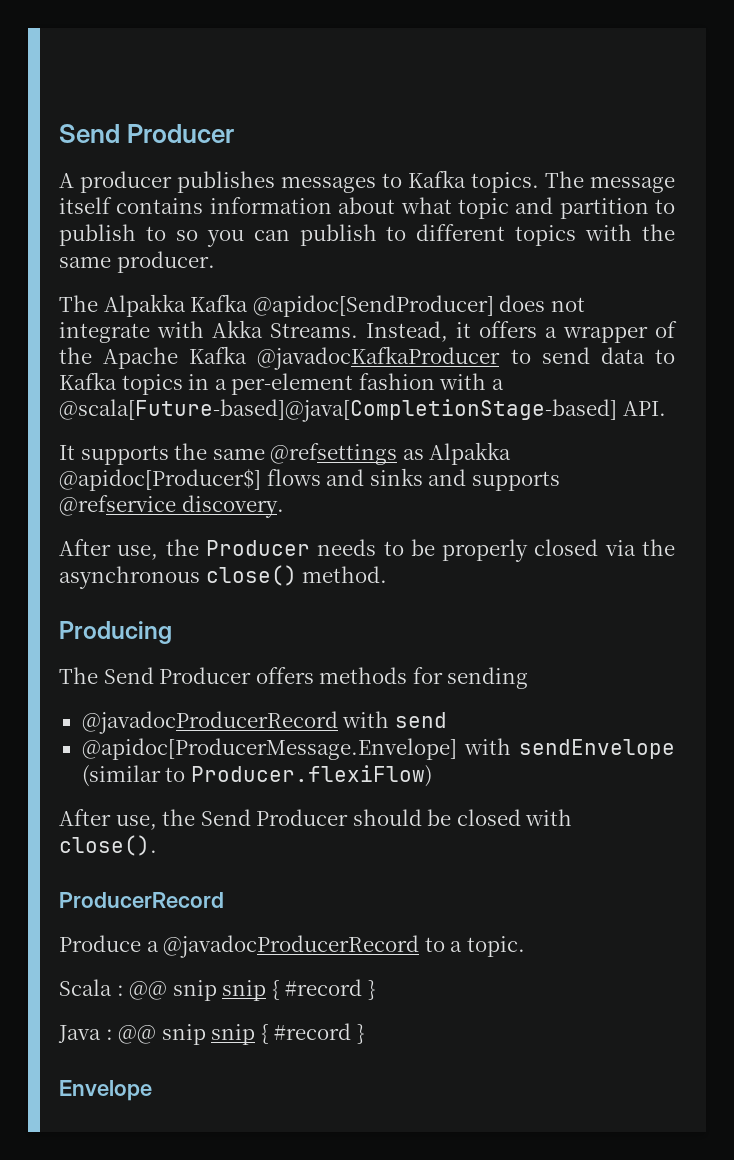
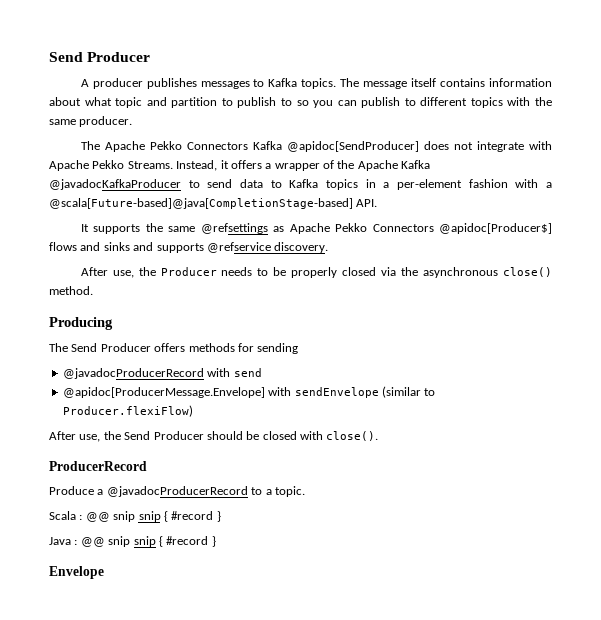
[103,294,186,317] Alpakka -> [104,141,248,152] Apache Pekko Connectors
[212,320,263,338] Akka -> [49,160,125,171] Apache Pekko
[429,442,512,465] Alpakka -> [289,223,434,234] Apache Pekko Connectors

